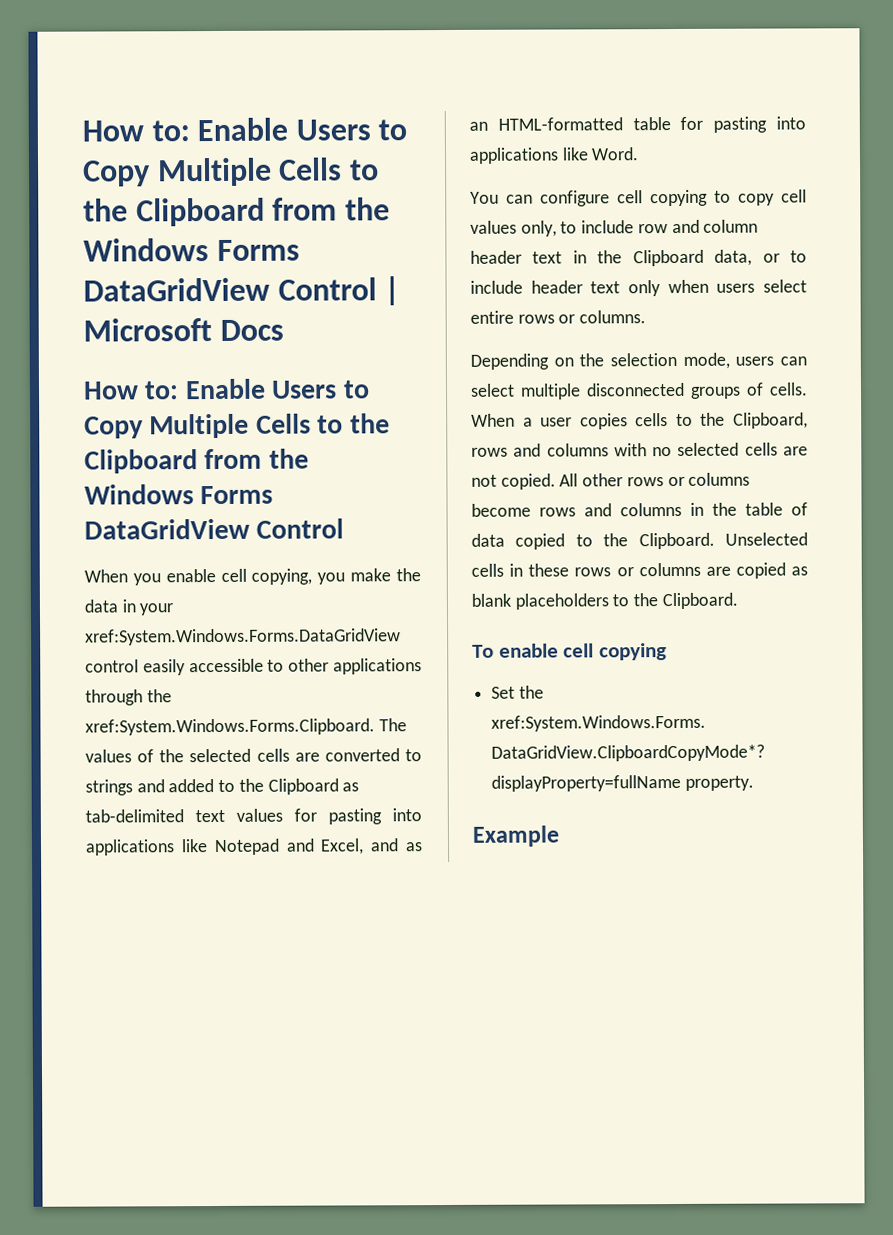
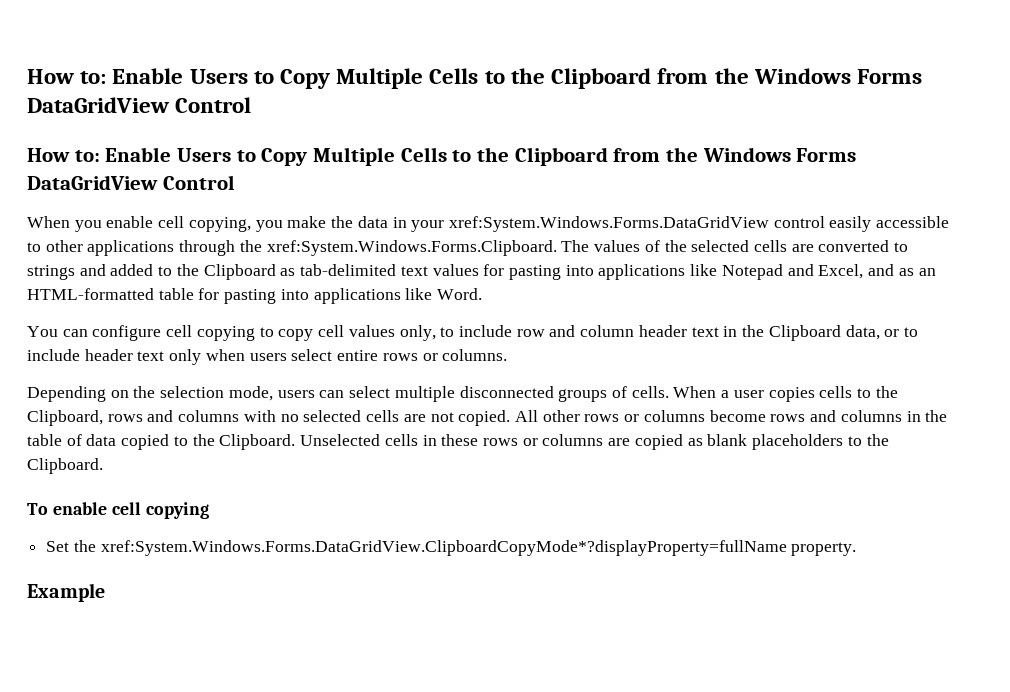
[384,276,401,306] [83,318,284,342] | Microsoft Docs -> (252, 105) none

